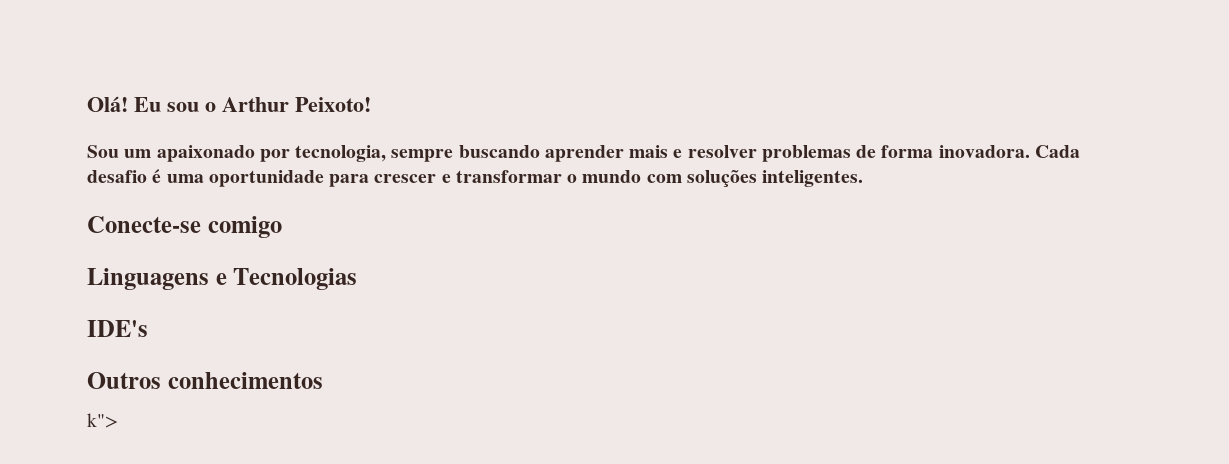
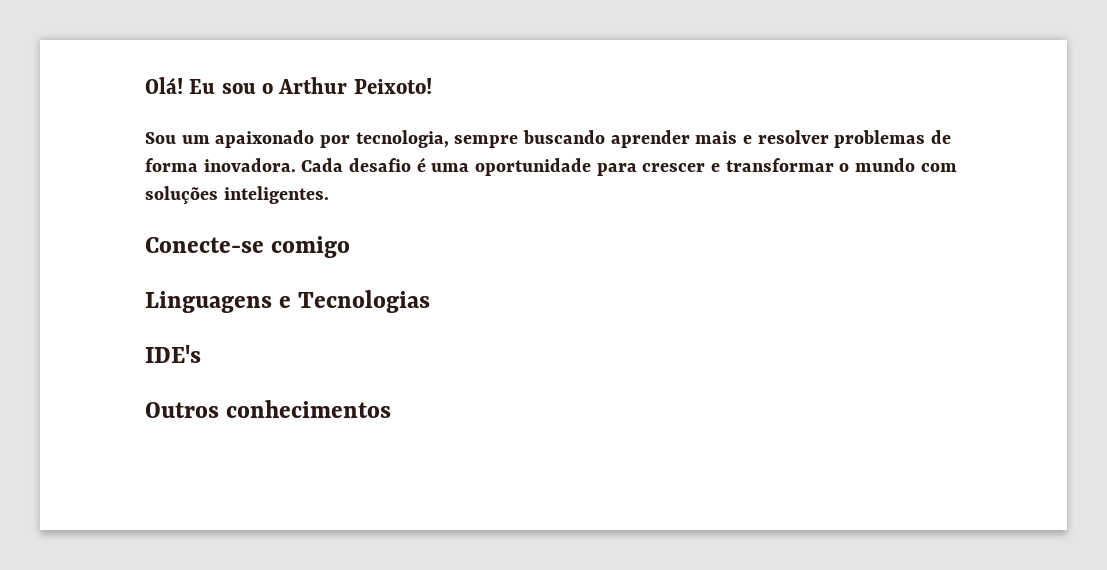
[87,413,118,428] // k"> -> (392, 409) none

